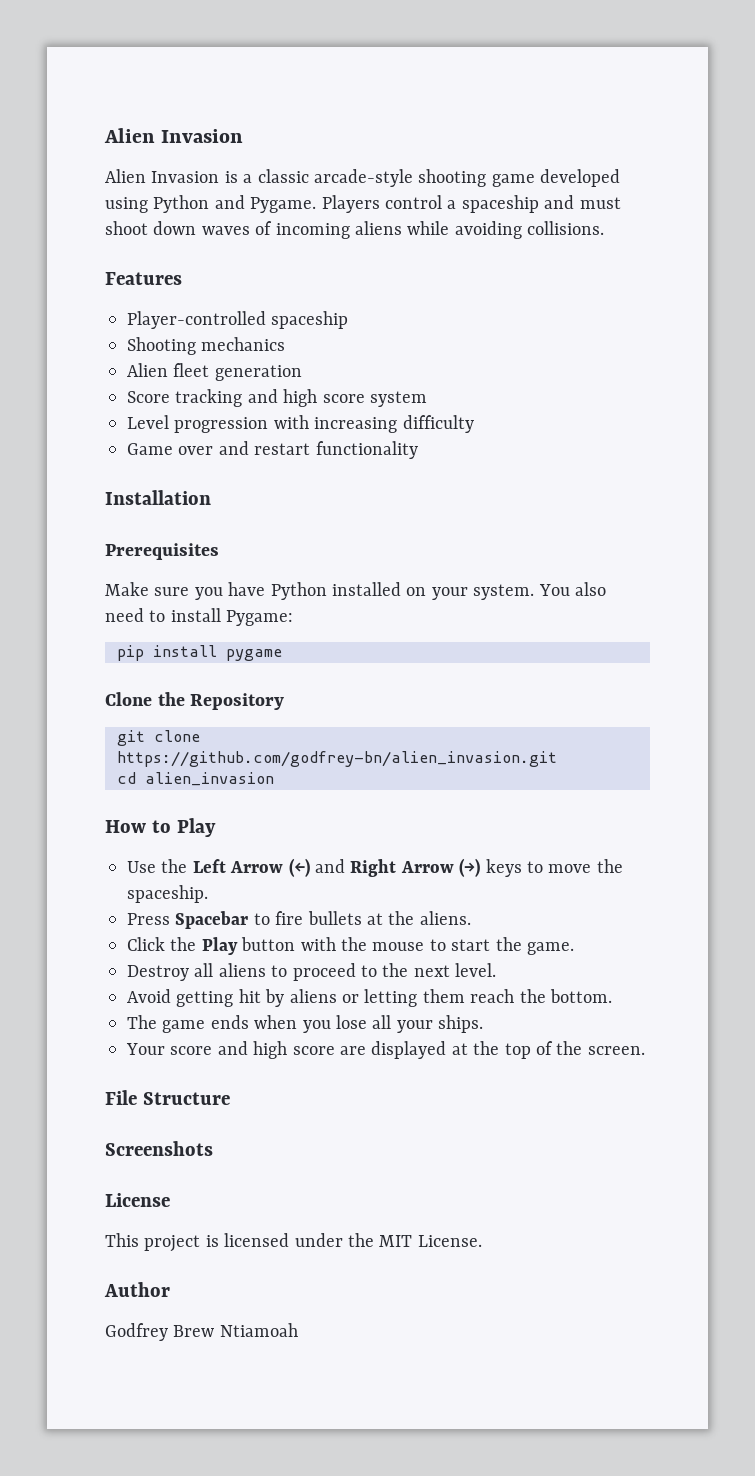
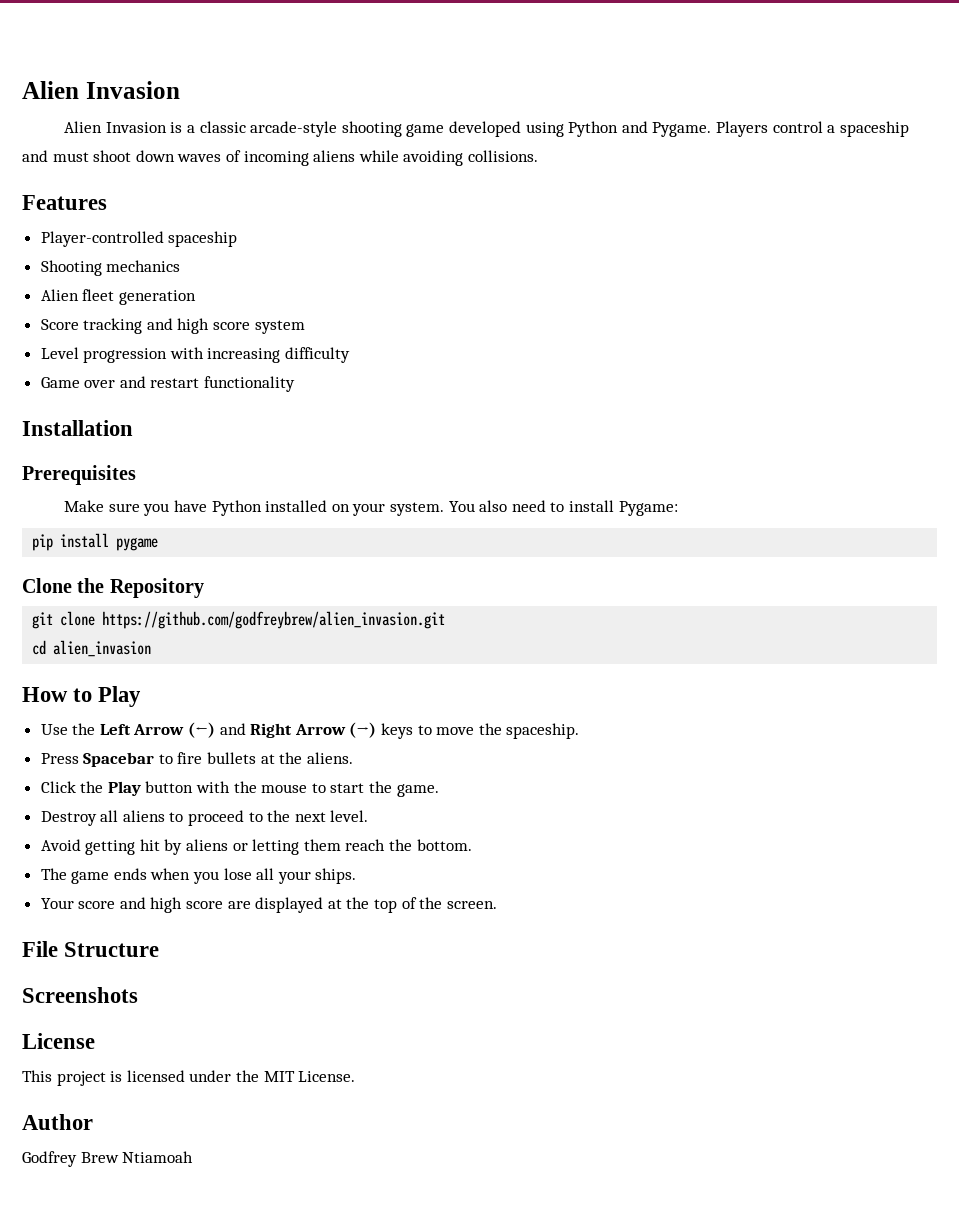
[117,751,557,767] https://github.com/godfrey-bn/alien_invasion.git -> [102,611,446,629] https://github.com/godfreybrew/alien_invasion.git

